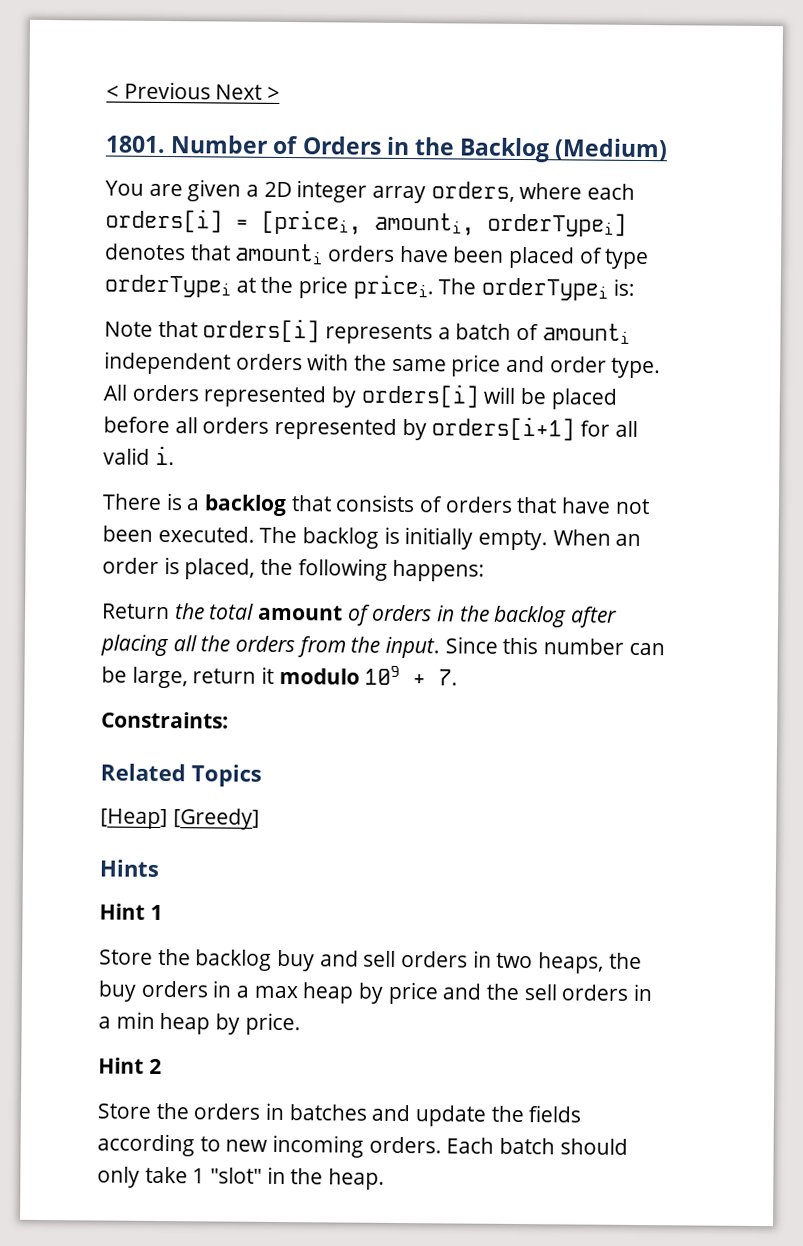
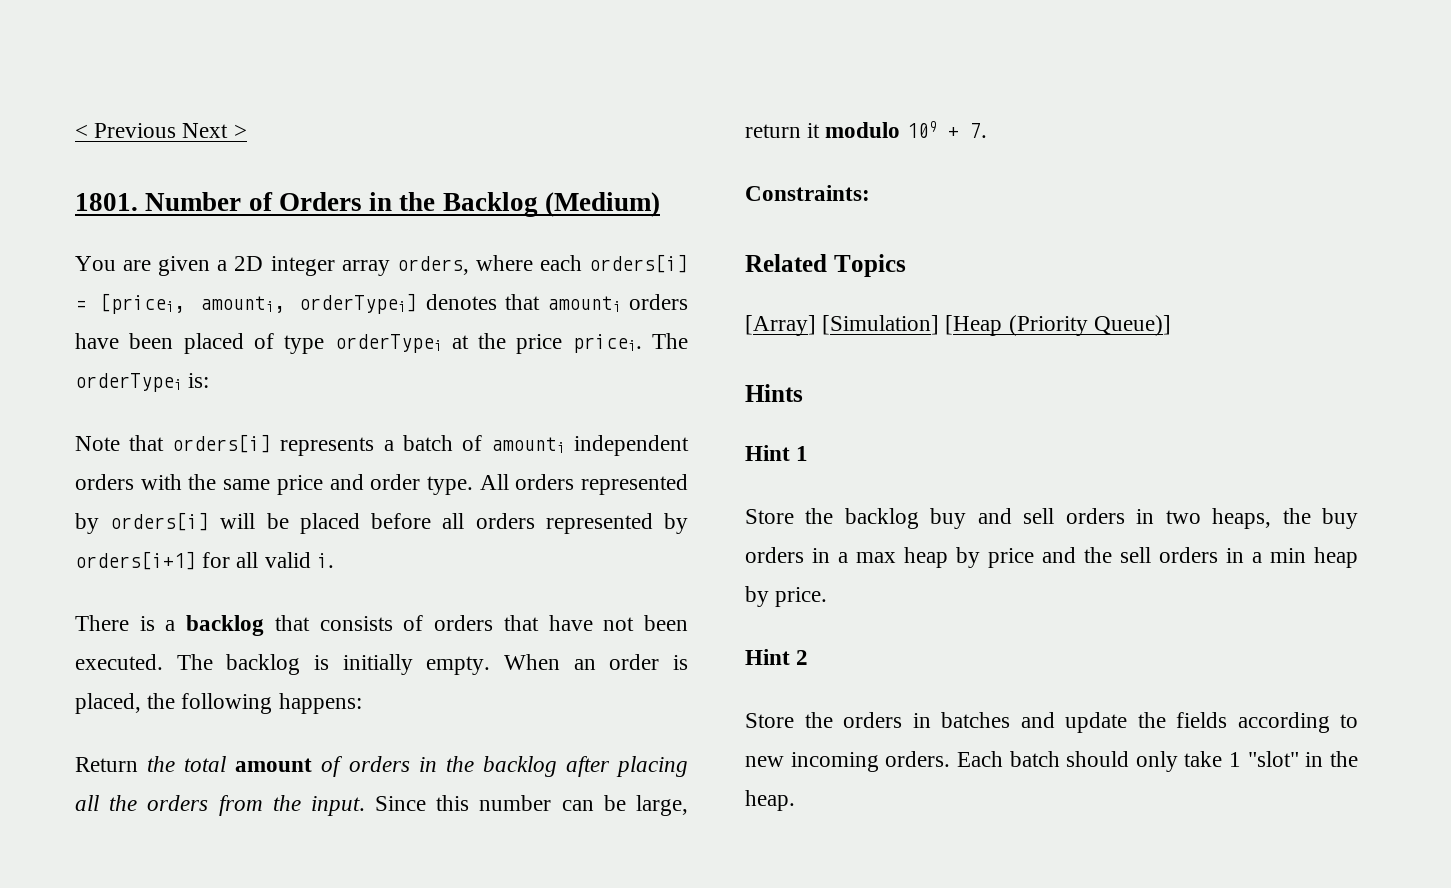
[100,808,260,830] [Heap] [Greedy] -> [745,315,1171,336] [Array] [Simulation] [Heap (Priority Queue)]

